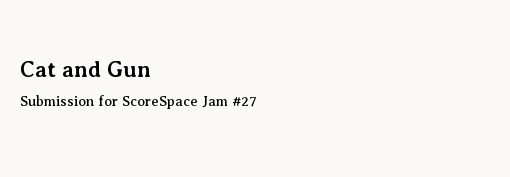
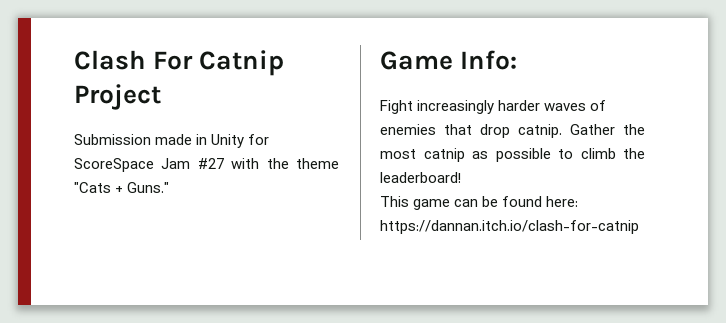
[20,61,151,77] [20,95,257,109] Cat and Gun // Submission for ScoreSpace Jam #27 -> [74,50,285,76] [74,84,161,110] [74,134,270,148] [74,158,339,172] [74,182,170,193] [380,50,518,70] [380,100,607,114] [380,124,645,138] [380,148,645,162] [380,172,461,183] [380,196,579,210] [380,220,639,234] Clash For Catnip Project // Submission made in Unity for ScoreSpace Jam #27 with the theme "Cats + Guns." // Game Info: // Fight increasingly harder waves of enemies that drop catnip. Gather the most catnip as possible to climb the leaderboard! // This game can be found here: https://dannan.itch.io/clash-for-catnip

